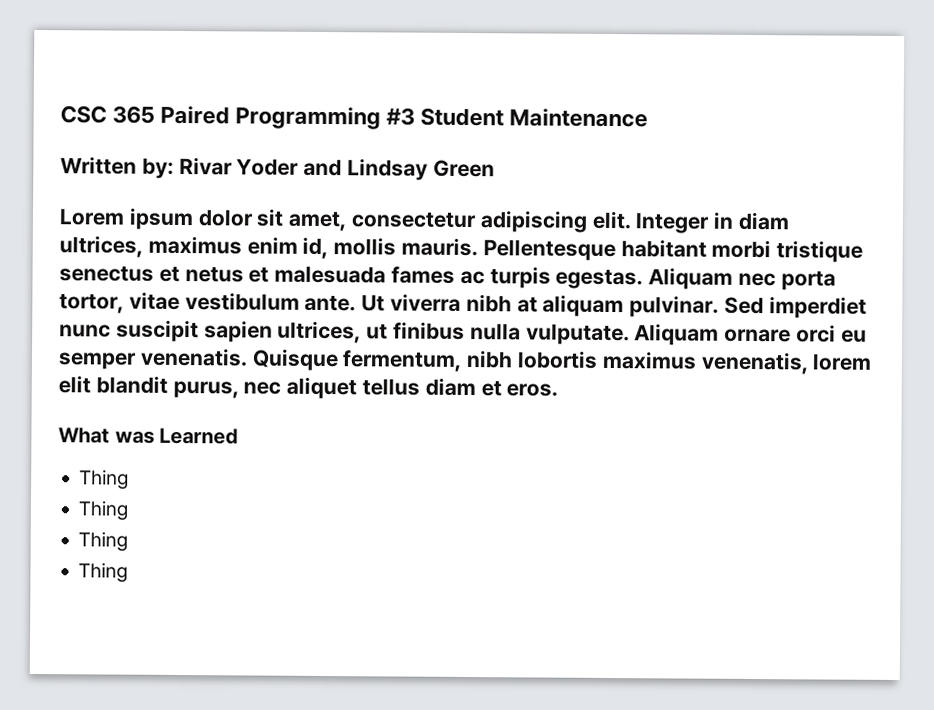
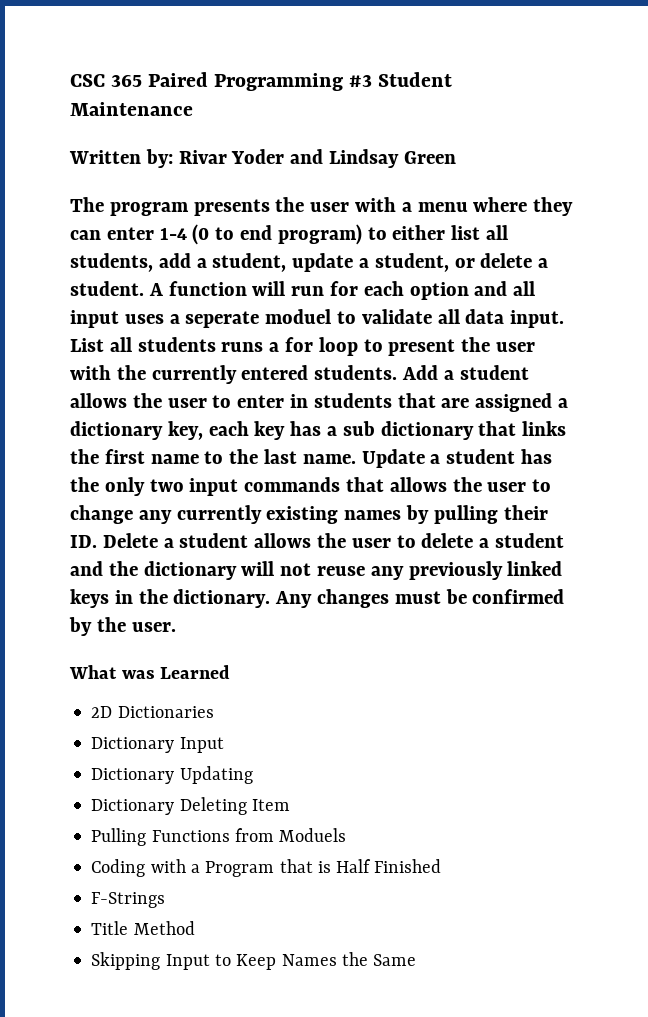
[59,207,791,234] [59,235,864,263] [59,265,836,291] [59,291,867,319] [59,319,867,346] [58,347,873,375] [58,375,559,400] [58,427,240,445] [79,469,130,490] [78,500,129,521] [78,531,129,552] [78,562,129,583] Lorem ipsum dolor sit amet, consectetur adipiscing elit. Integer in diam ultrices, maximus enim id, mollis mauris. Pellentesque habitant morbi tristique senectus et netus et malesuada fames ac turpis egestas. Aliquam nec porta tortor, vitae vestibulum ante. Ut viverra nibh at aliquam pulvinar. Sed imperdiet nunc suscipit sapien ultrices, ut finibus nulla vulputate. Aliquam ornare orci eu semper venenatis. Quisque fermentum, nibh lobortis maximus venenatis, lorem elit blandit purus, nec aliquet tellus diam et eros. // What was Learned // Thing // Thing // Thing // Thing -> [70,197,574,216] [70,224,509,245] [70,253,549,272] [70,281,536,300] [70,309,565,328] [70,337,536,356] [70,365,529,384] [70,393,569,412] [70,421,567,440] [70,449,553,468] [70,477,552,496] [70,505,548,524] [70,533,565,548] [70,561,563,580] [70,589,565,608] [69,617,176,636] [69,665,231,679] [91,706,214,718] [91,737,224,753] [91,766,253,784] [91,797,290,815] [91,828,347,846] [91,859,442,877] [91,892,166,908] [91,921,195,935] [91,952,417,970] The program presents the user with a menu where they can enter 1-4 (0 to end program) to either list all students, add a student, update a student, or delete a student. A function will run for each option and all input uses a seperate moduel to validate all data input. List all students runs a for loop to present the user with the currently entered students. Add a student allows the user to enter in students that are assigned a dictionary key, each key has a sub dictionary that links the first name to the last name. Update a student has the only two input commands that allows the user to change any currently existing names by pulling their ID. Delete a student allows the user to delete a student and the dictionary will not reuse any previously linked keys in the dictionary. Any changes must be confirmed by the user. // What was Learned // 2D Dictionaries // Dictionary Input // Dictionary Updating // Dictionary Deleting Item // Pulling Functions from Moduels // Coding with a Program that is Half Finished // F-Strings // Title Method // Skipping Input to Keep Names the Same

